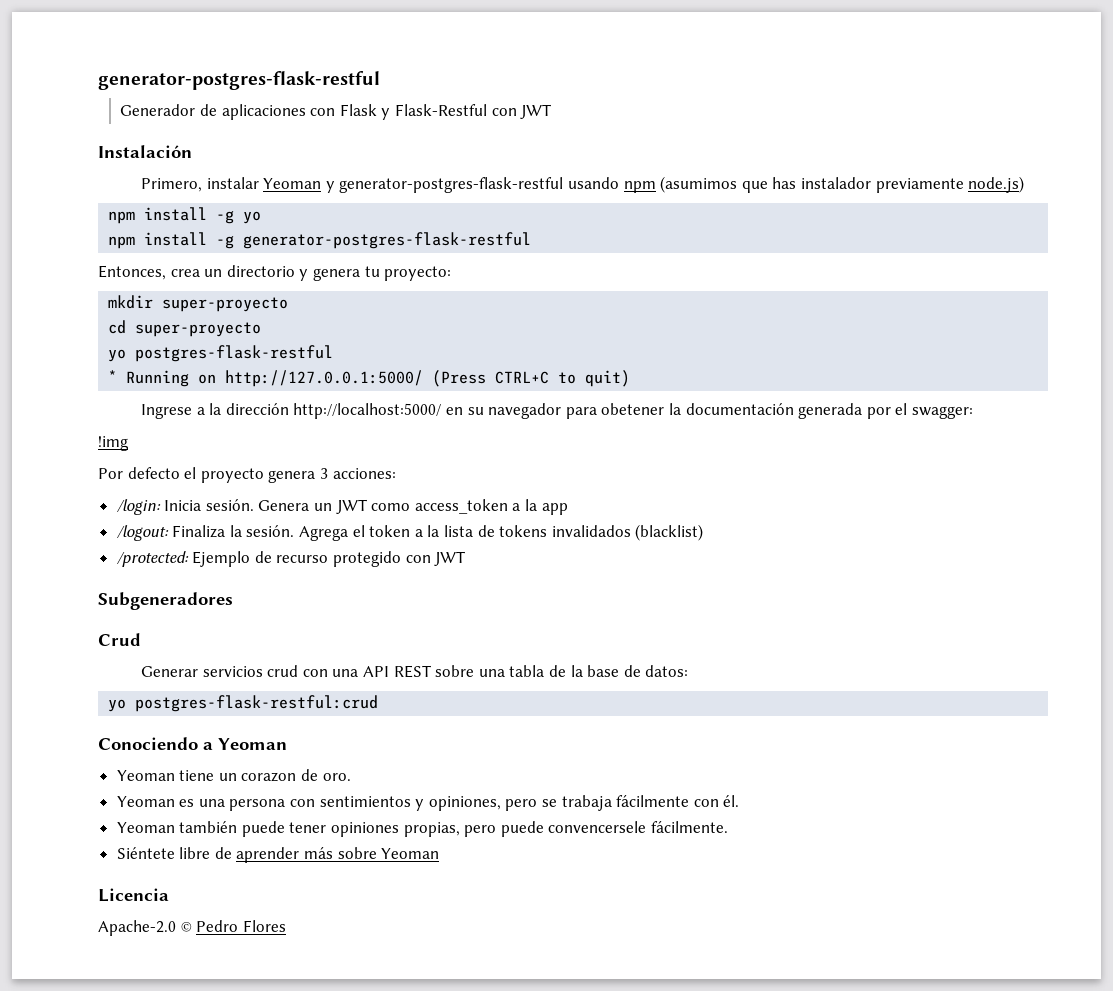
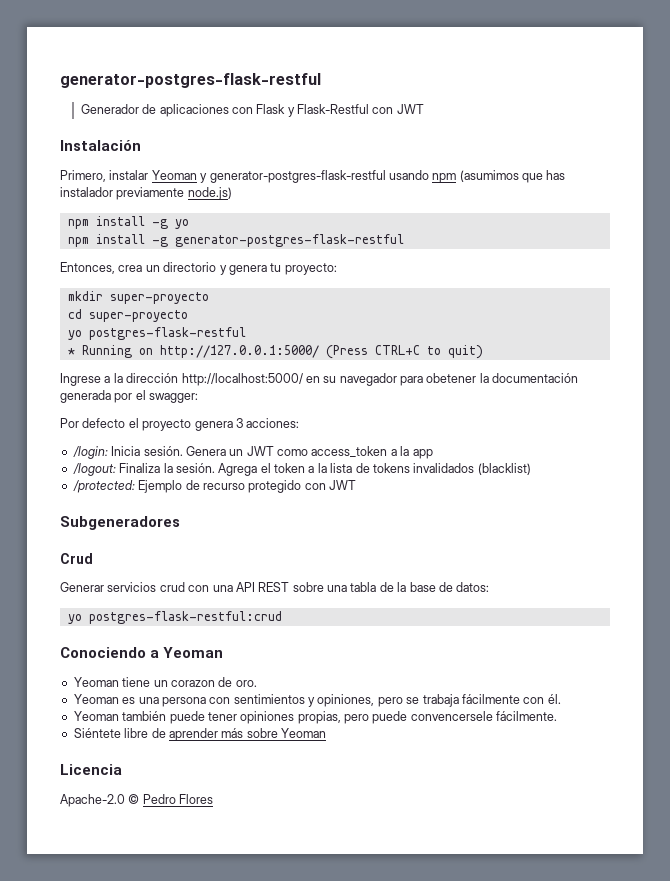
[98,436,129,451] // !img -> (199, 398) none

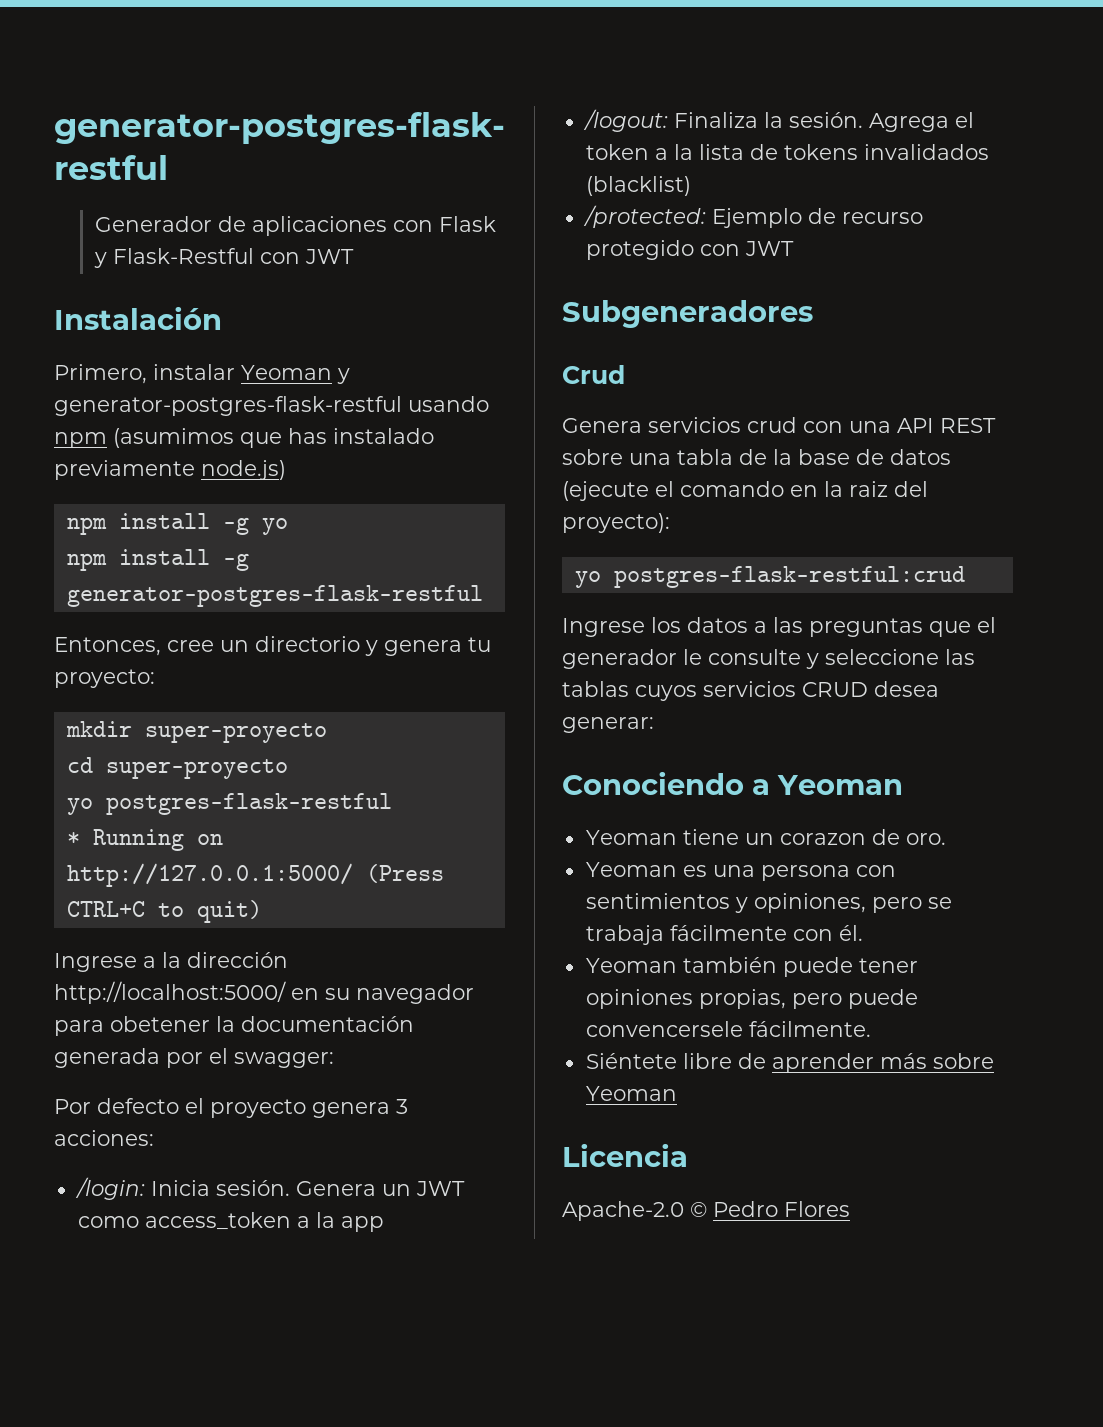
[60,187,113,197] instalador -> [333,428,434,444] instalado
[118,265,143,272] crea -> [167,640,214,652] cree
[60,582,104,592] Generar -> [562,418,642,433] Genera
[456,582,490,592] [67,611,282,624] datos: // yo postgres-flask-restful:crud -> [890,449,951,465] [562,481,928,501] [562,513,670,533] [574,566,965,588] [562,617,996,637] [562,649,975,669] [562,681,939,701] [562,717,654,733] datos (ejecute el comando en la raiz del proyecto): // yo postgres-flask-restful:crud // Ingrese los datos a las preguntas que el generador le consulte y seleccione las tablas cuyos servicios CRUD desea generar:

